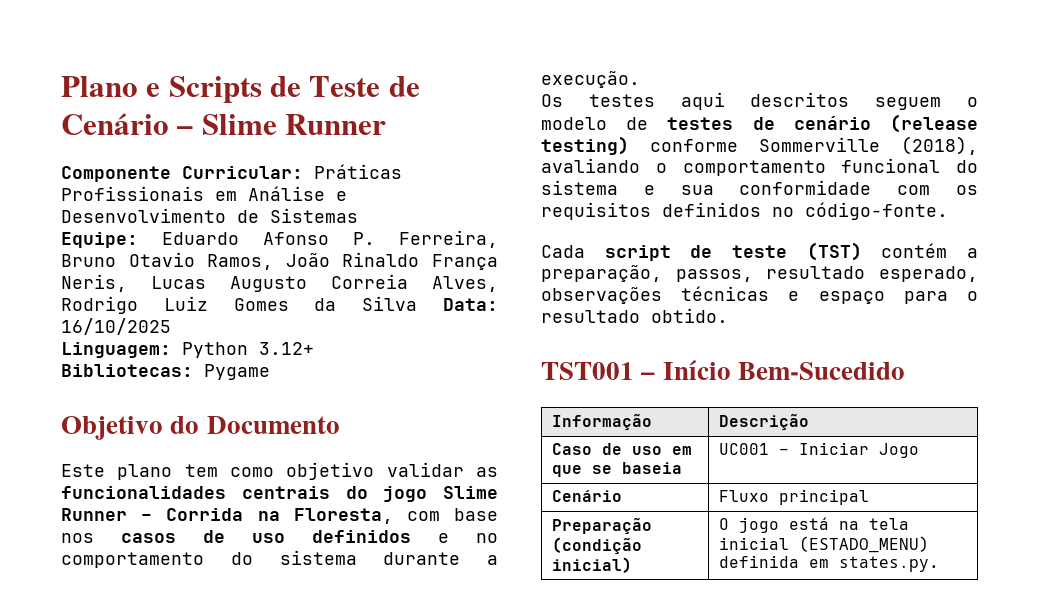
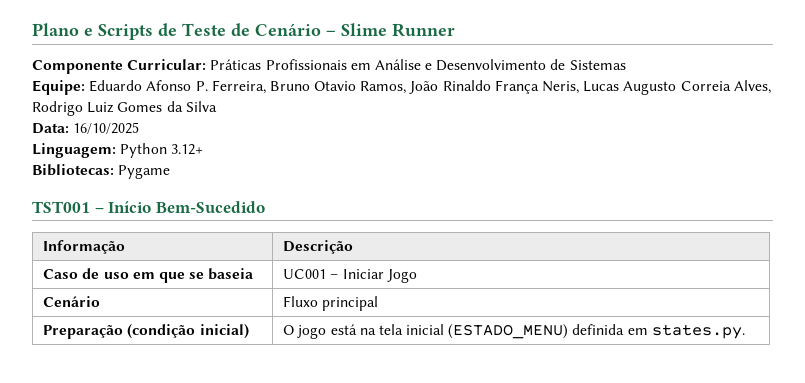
(418, 303) none -> (217, 106) //
[61,416,340,440] [61,462,498,480] [61,486,498,502] [61,508,498,524] [61,530,498,543] [61,550,498,568] [541,71,640,88] [541,92,978,110] [541,114,978,133] [541,136,978,155] [541,158,978,176] [541,180,978,195] [541,202,948,220] [541,242,978,261] [541,265,978,282] [541,286,978,304] [541,308,728,323] // Objetivo do Documento // Este plano tem como objetivo validar as funcionalidades centrais do jogo Slime Runner – Corrida na Floresta, com base nos casos de uso definidos e no comportamento do sistema durante a execução. // Os testes aqui descritos seguem o modelo de testes de cenário (release testing) conforme Sommerville (2018), avaliando o comportamento funcional do sistema e sua conformidade com os requisitos definidos no código-fonte. // Cada script de teste (TST) contém a preparação, passos, resultado esperado, observações técnicas e espaço para o resultado obtido. -> (171, 172) none

